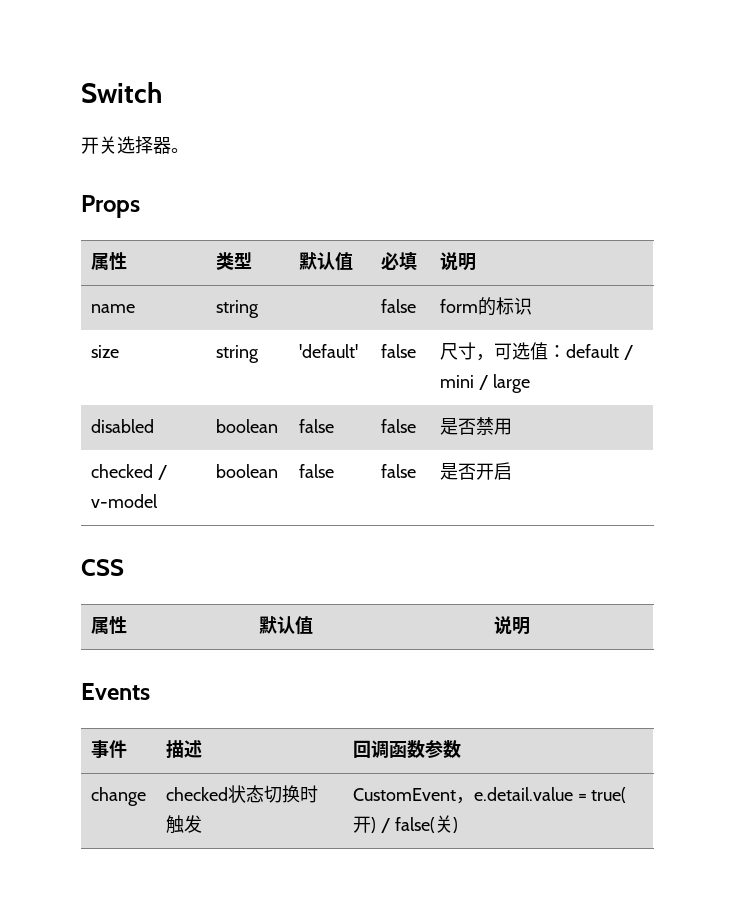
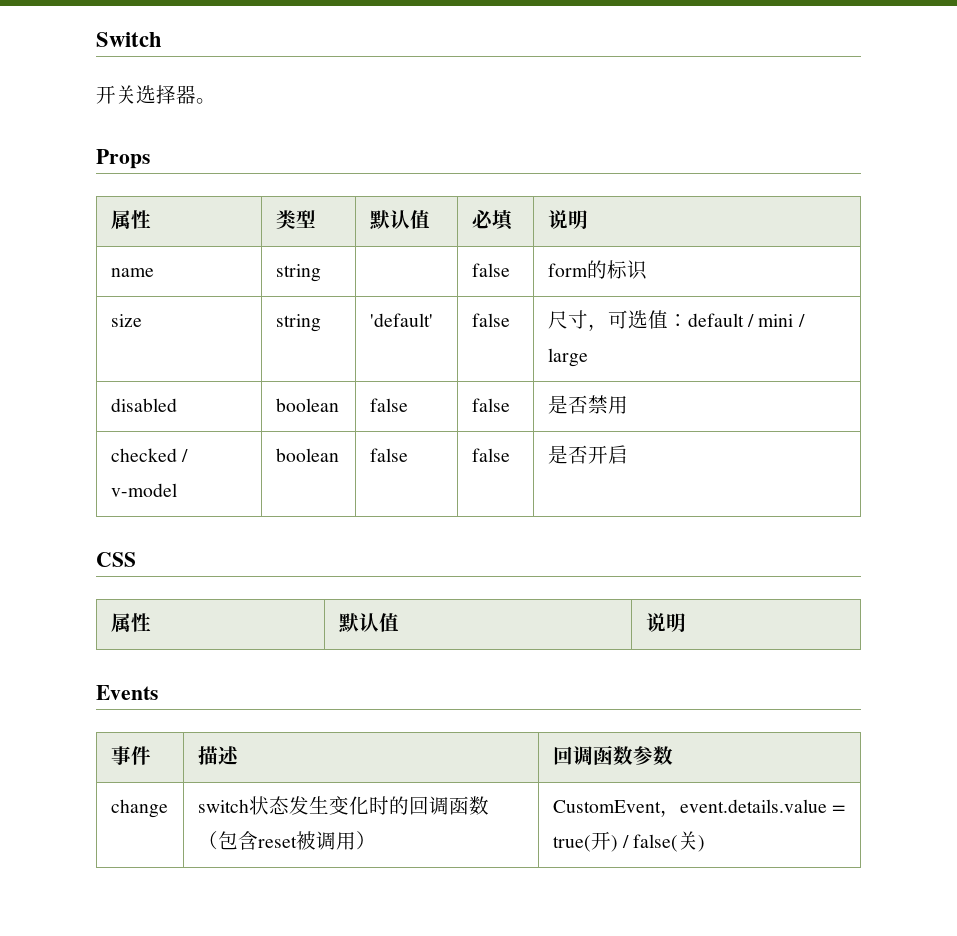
[165,785,318,803] [165,815,202,834] checked状态切换时触发 -> [197,796,489,815] [197,831,376,850] switch状态发生变化时的回调函数（包含reset被调用）
[473,787,573,801] e.detail.value -> [679,799,827,813] event.details.value

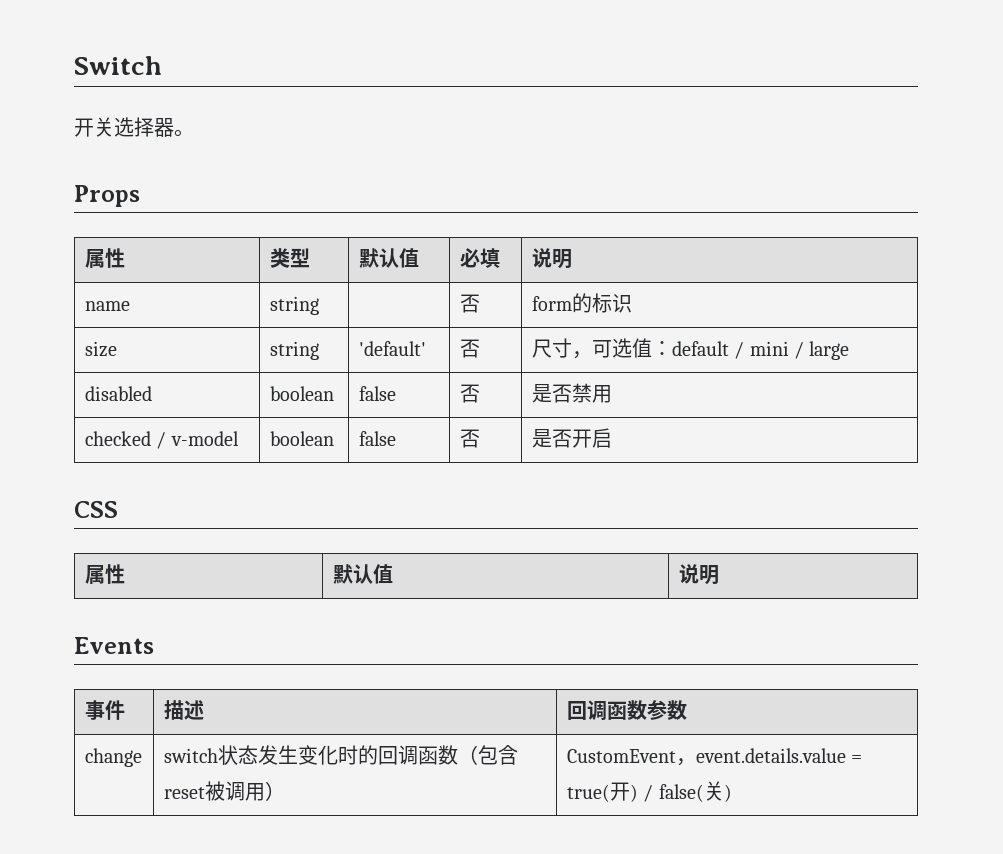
[471,263,510,277] false -> [459,294,480,313] 否
[471,313,510,327] false -> [459,339,480,358] 否
[471,398,510,412] false -> [459,384,480,403] 否
[471,448,510,462] false -> [459,429,480,448] 否

